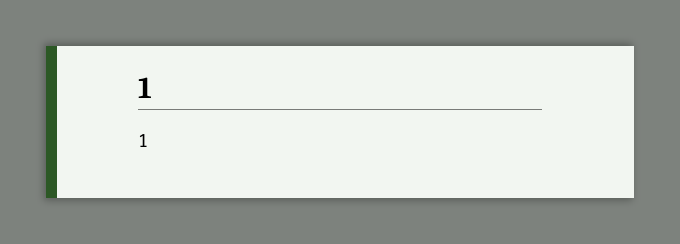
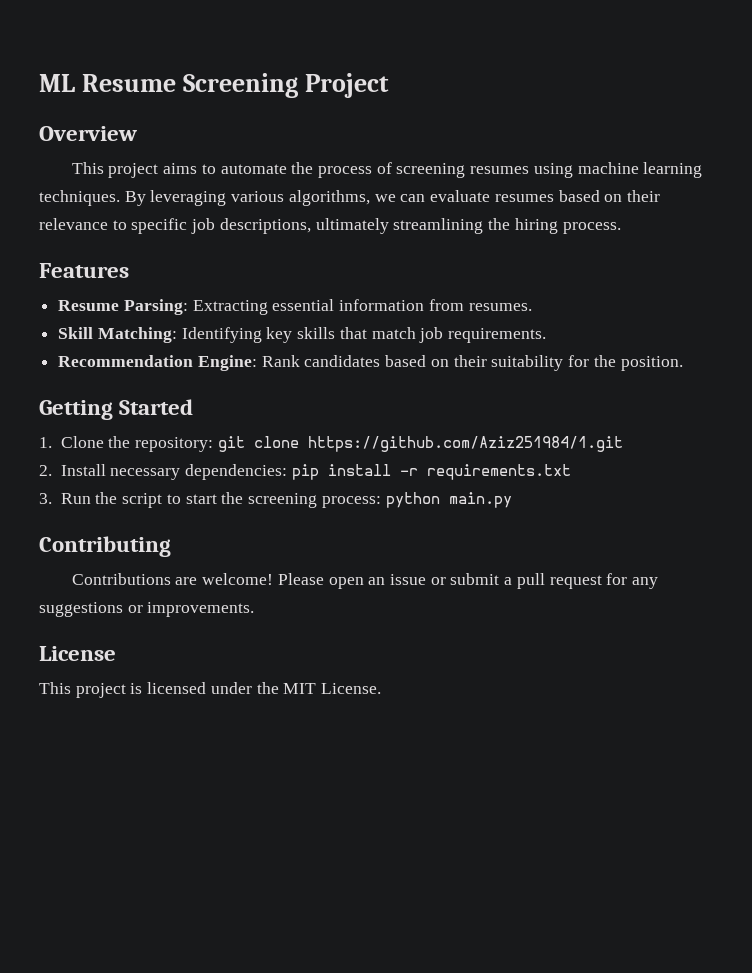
[138,77,152,98] [138,134,149,147] 1 // 1 -> [39,73,390,98] [39,126,137,141] [71,162,703,178] [39,190,660,206] [39,218,621,234] [39,263,129,278] [58,299,532,315] [58,327,547,343] [58,355,683,371] [39,399,194,420] [39,436,623,452] [39,464,571,480] [39,492,512,508] [39,536,171,557] [71,573,659,589] [39,602,255,617] [39,646,116,661] [39,682,382,698] ML Resume Screening Project // Overview // This project aims to automate the process of screening resumes using machine learning techniques. By leveraging various algorithms, we can evaluate resumes based on their relevance to specific job descriptions, ultimately streamlining the hiring process. // Features // Resume Parsing: Extracting essential information from resumes. // Skill Matching: Identifying key skills that match job requirements. // Recommendation Engine: Rank candidates based on their suitability for the position. // Getting Started // 1. Clone the repository: git clone https://github.com/Aziz251984/1.git // 2. Install necessary dependencies: pip install -r requirements.txt // 3. Run the script to start the screening process: python main.py // Contributing // Contributions are welcome! Please open an issue or submit a pull request for any suggestions or improvements. // License // This project is licensed under the MIT License.

